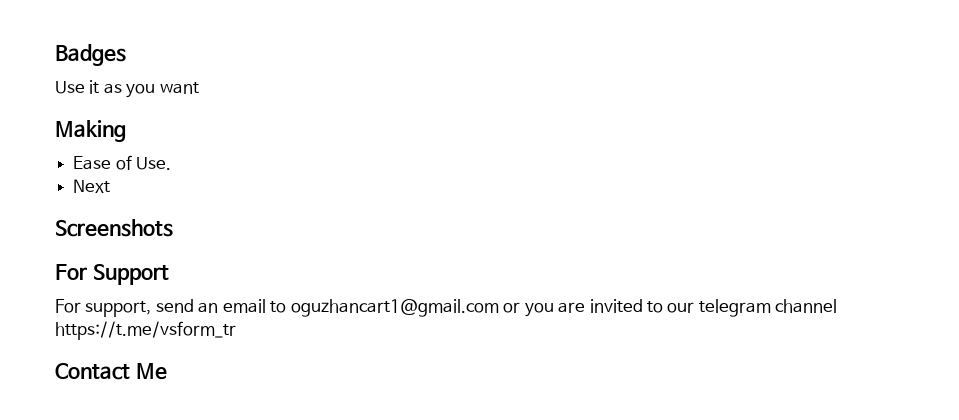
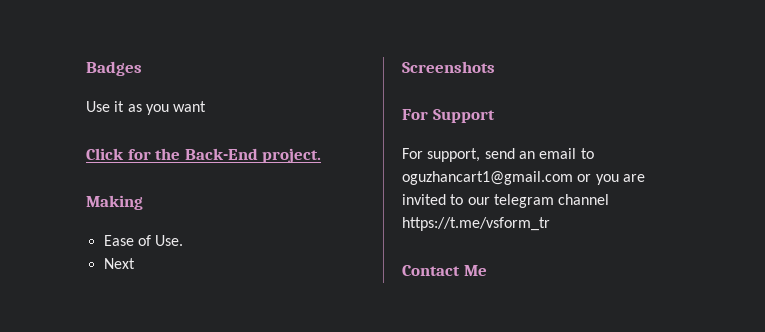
(199, 88) none -> [86,148,322,163] // Click for the Back-End project.

